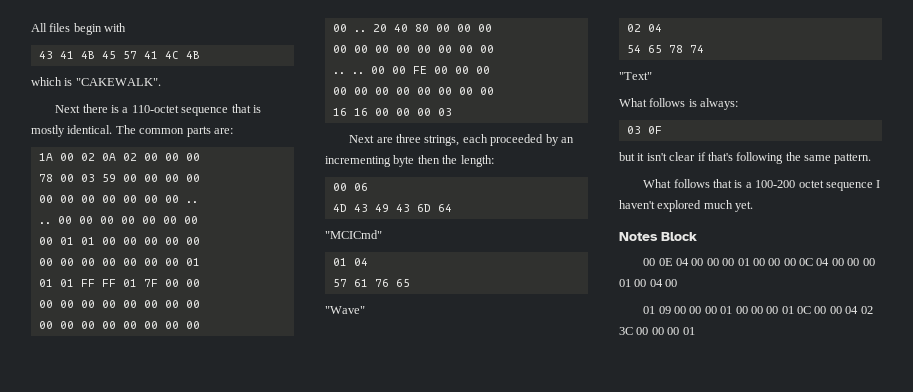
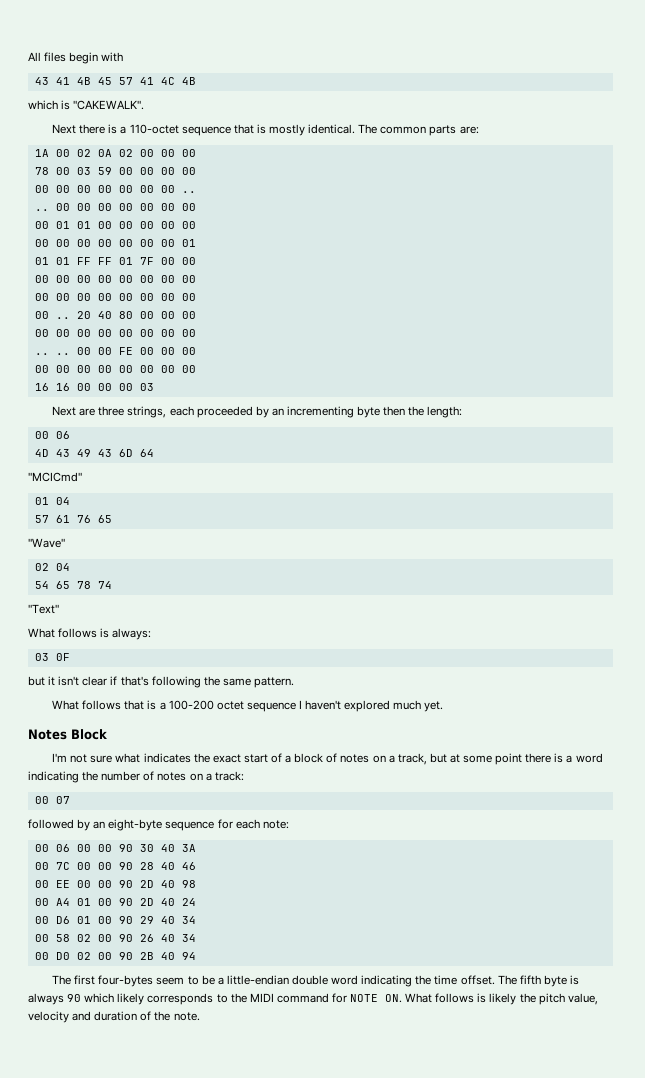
[643,258,875,266] [619,279,678,287] [643,306,873,314] [619,327,695,335] 00 0E 04 00 00 00 01 00 00 00 0C 04 00 00 00 01 00 04 00 // 01 09 00 00 00 01 00 00 00 01 0C 00 00 04 02 3C 00 00 00 01 -> [52,753,603,765] [28,771,244,783] [34,796,70,804] [28,819,289,831] [34,844,196,852] [34,862,196,870] [34,880,196,888] [34,898,196,906] [34,916,196,924] [34,934,196,942] [34,952,196,960] [52,975,579,987] [28,993,598,1005] [28,1011,200,1023] I'm not sure what indicates the exact start of a block of notes on a track, but at some point there is a word indicating the number of notes on a track: // 00 07 // followed by an eight-byte sequence for each note: // 00 06 00 00 90 30 40 3A // 00 7C 00 00 90 28 40 46 // 00 EE 00 00 90 2D 40 98 // 00 A4 01 00 90 2D 40 24 // 00 D6 01 00 90 29 40 34 // 00 58 02 00 90 26 40 34 // 00 D0 02 00 90 2B 40 94 // The first four-bytes seem to be a little-endian double word indicating the time offset. The fifth byte is always 90 which likely corresponds to the MIDI command for NOTE ON. What follows is likely the pitch value, velocity and duration of the note.

